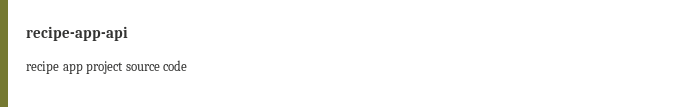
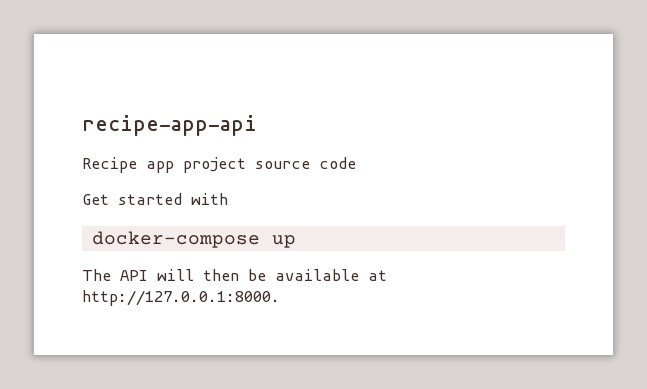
[26,61,59,74] recipe -> [82,157,137,173] Recipe
(188, 65) none -> [82,193,228,205] [91,231,296,248] [82,269,387,281] [82,290,280,306] // Get started with // docker-compose up // The API will then be available at http://127.0.0.1:8000.

